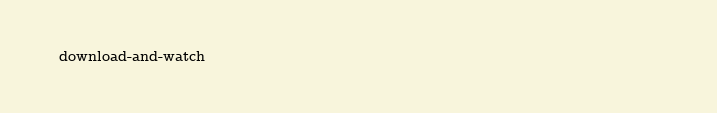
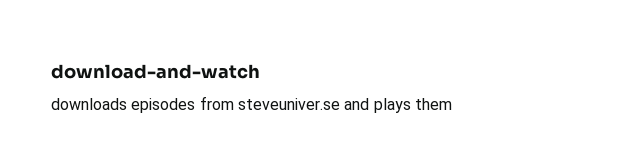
(205, 56) none -> [51,96,452,113] // downloads episodes from steveuniver.se and plays them

